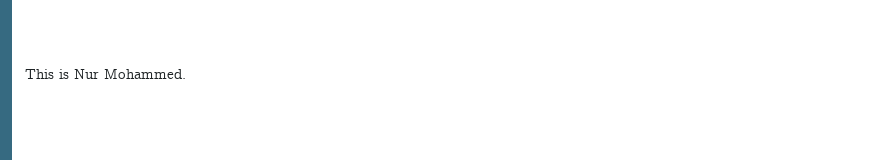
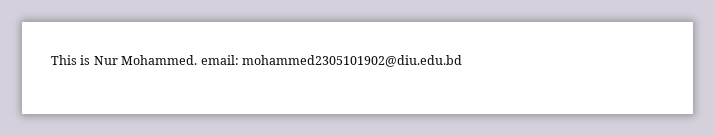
(186, 73) none -> [200,55,462,67] email: mohammed2305101902@diu.edu.bd

